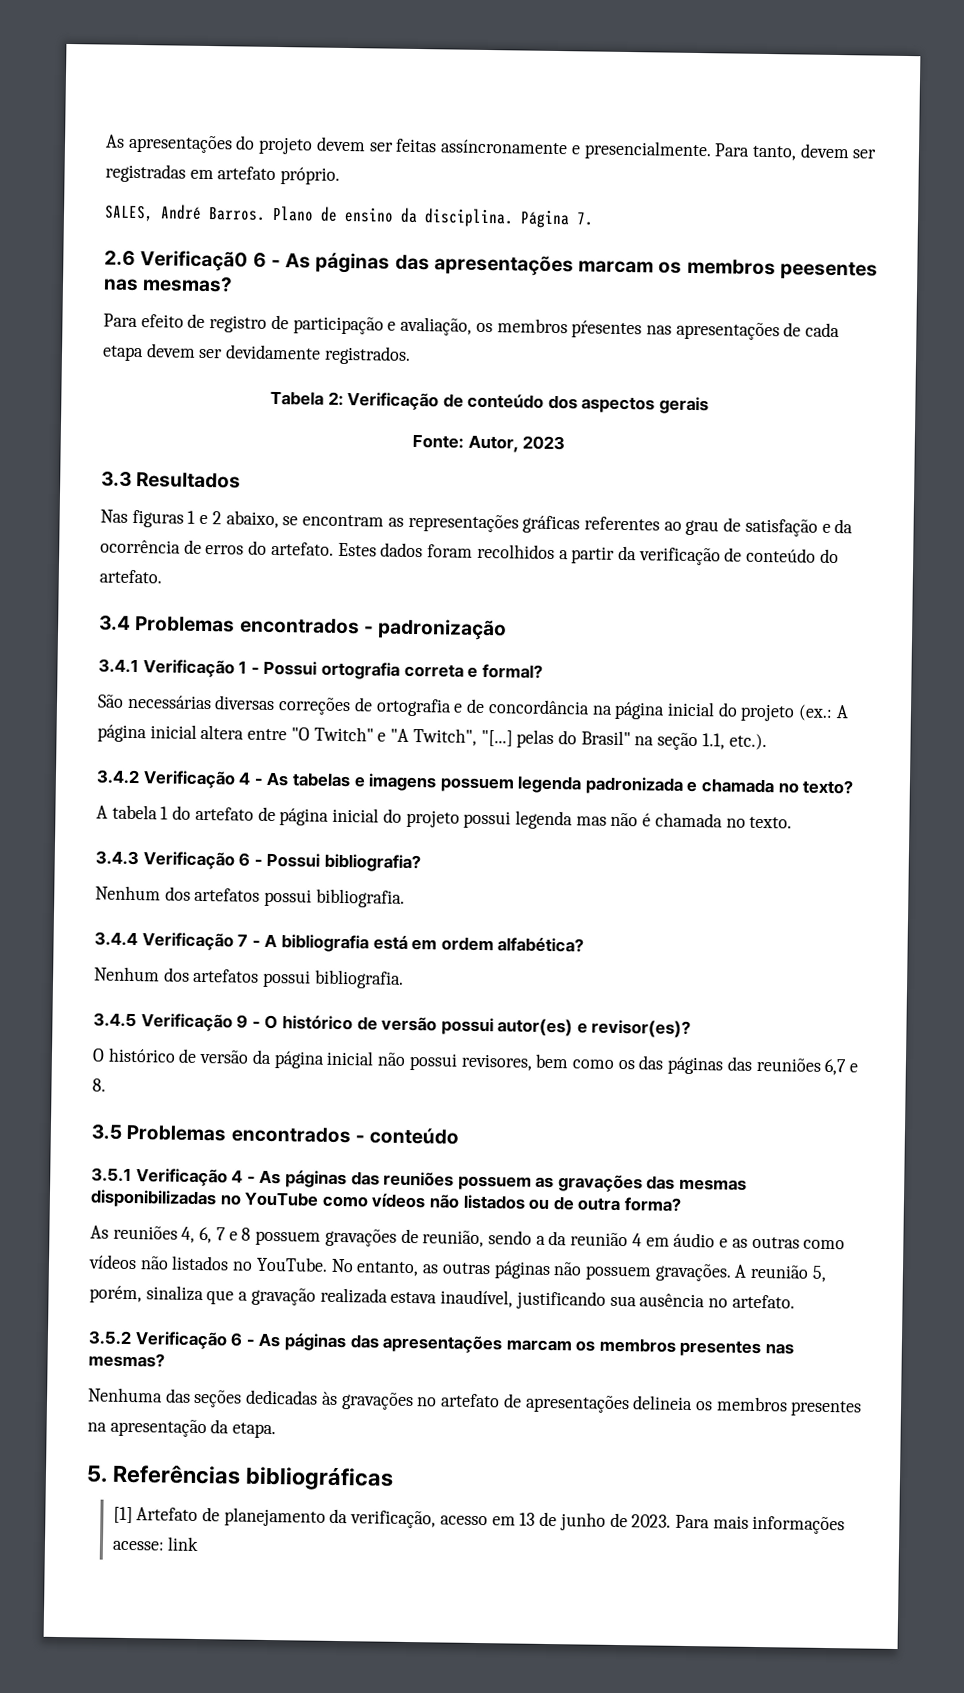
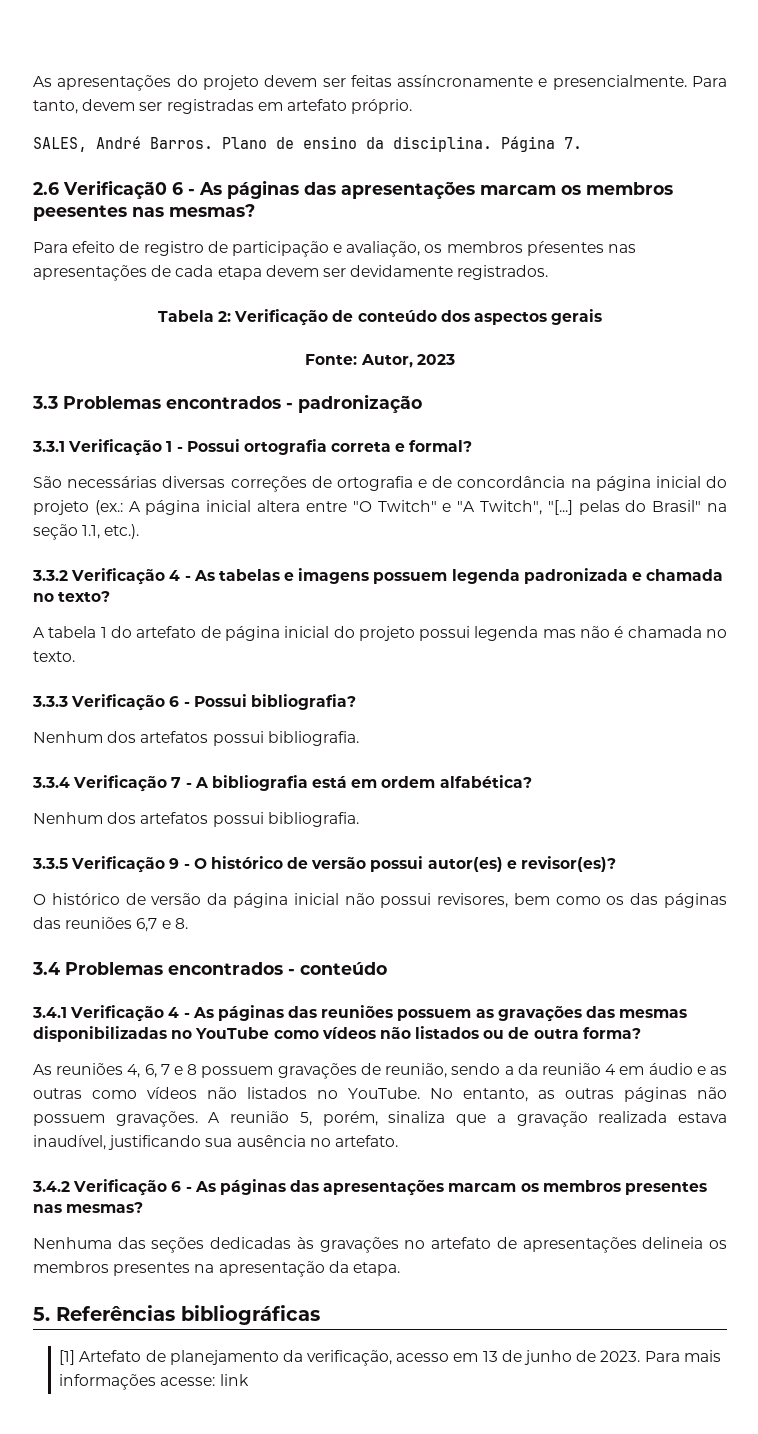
[136,472,242,489] [100,509,854,537] [100,539,839,566] [99,569,162,584] [99,615,131,631] Resultados // Nas figuras 1 e 2 abaixo, se encontram as representações gráficas referentes ao grau de satisfação e da ocorrência de erros do artefato. Estes dados foram recolhidos a partir da verificação de conteúdo do artefato. // 3.4 -> (58, 402) none
[98,658,139,674] 3.4.1 -> [32,441,65,452] 3.3.1
[96,769,140,785] 3.4.2 -> [32,570,68,581] 3.3.2
[95,850,139,866] 3.4.3 -> [32,696,68,707] 3.3.3
[94,931,138,947] 3.4.4 -> [32,777,70,788] 3.3.4
[93,1012,137,1028] 3.4.5 -> [32,858,68,869] 3.3.5
[91,1124,122,1140] 3.5 -> [32,962,60,975] 3.4
[91,1167,132,1183] 3.5.1 -> [32,1007,67,1018] 3.4.1
[88,1330,132,1346] 3.5.2 -> [32,1181,70,1192] 3.4.2

